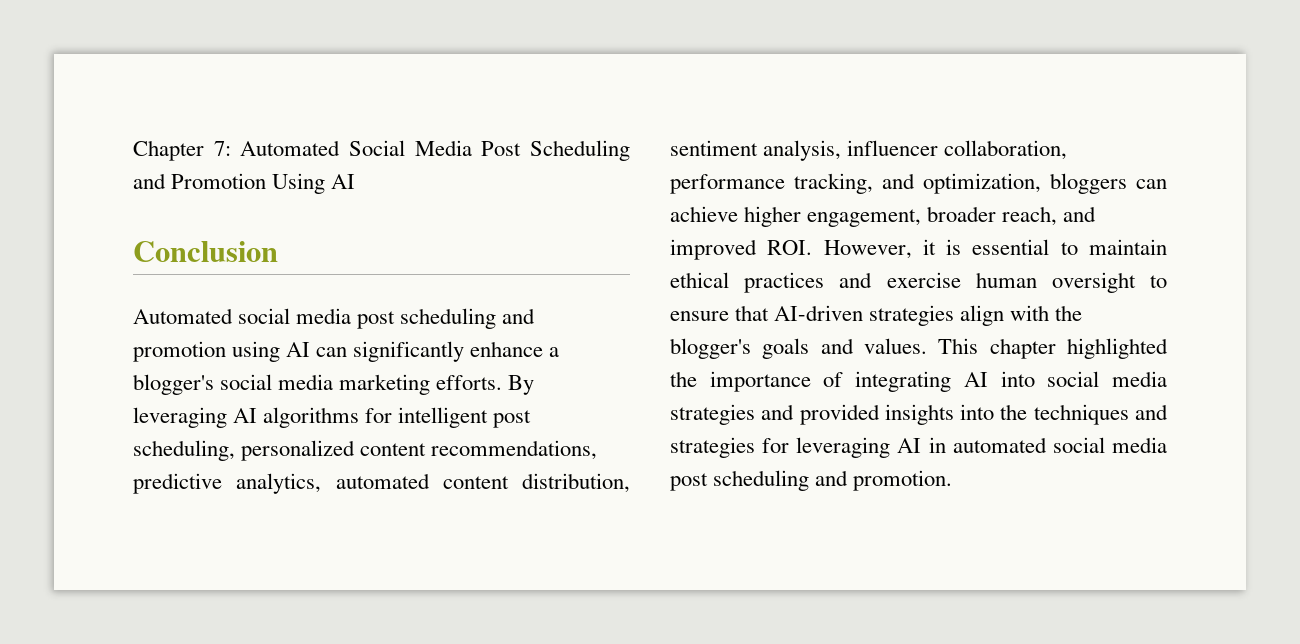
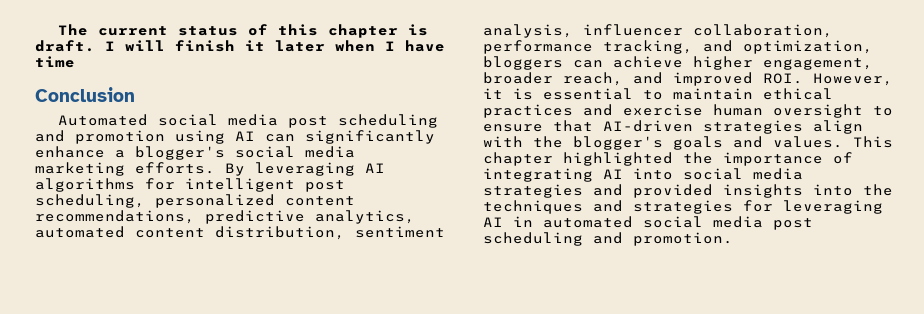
[133,140,630,161] [133,173,356,194] Chapter 7: Automated Social Media Post Scheduling and Promotion Using AI -> [58,24,429,38] [35,40,445,52] [35,56,75,68] The current status of this chapter is draft. I will finish it later when I have time

